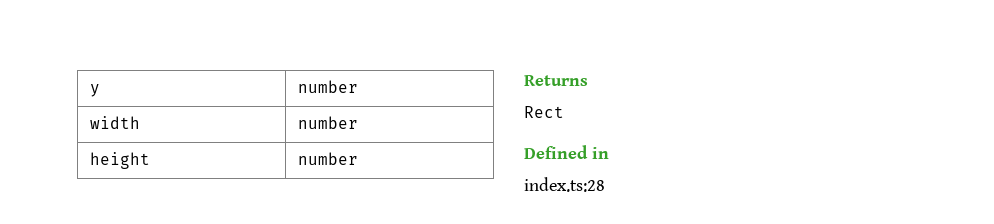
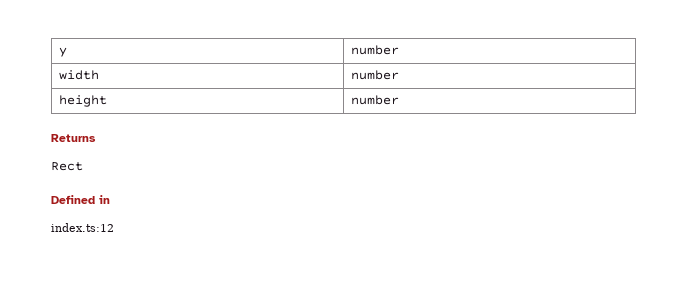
[524,177,605,192] index.ts:28 -> [51,223,114,232] index.ts:12

